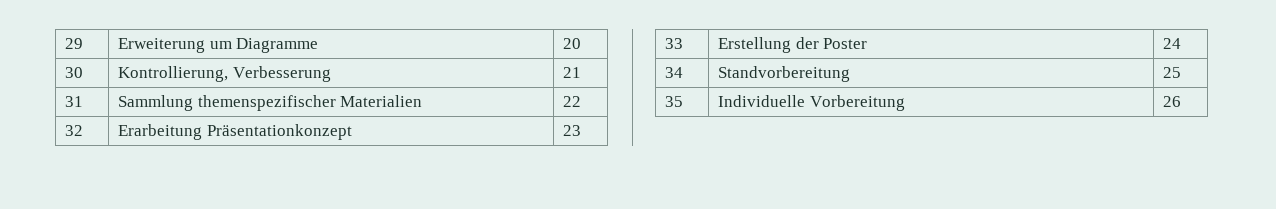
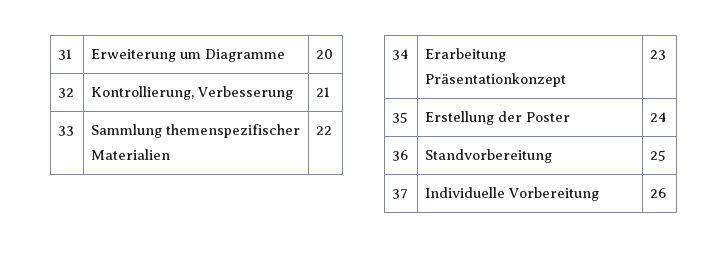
[65,38,84,49] 29 -> [57,49,72,60] 31
[65,67,84,78] 30 -> [57,88,74,98] 32
[65,96,84,107] 31 -> [57,126,74,136] 33
[65,125,84,136] 32 -> [391,49,409,60] 34
[665,38,684,49] 33 -> [391,112,408,123] 35
[665,67,684,78] 34 -> [391,150,408,161] 36
[665,96,684,107] 35 -> [391,189,408,199] 37

